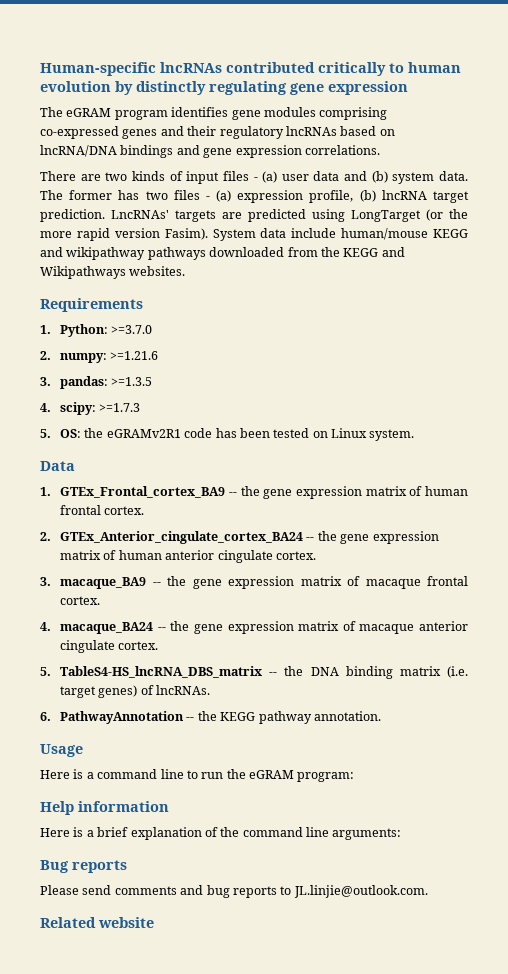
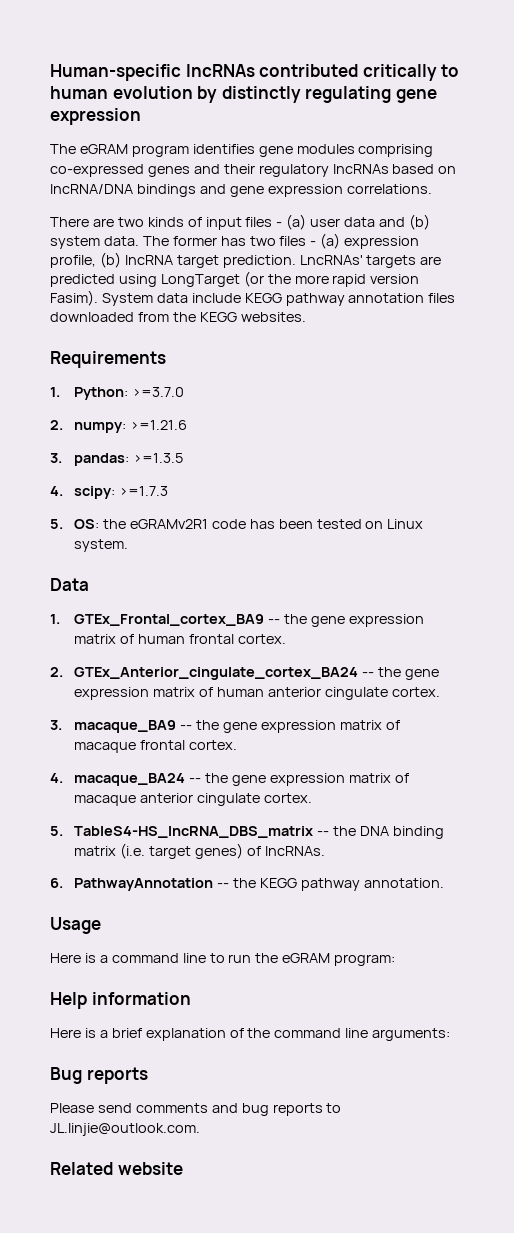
[341,228,468,240] [40,247,206,260] human/mouse KEGG and wikipathway pathways -> [244,293,456,306] KEGG pathway annotation files
[381,247,405,257] [40,266,126,279] and Wikipathways -> (237, 317) none

